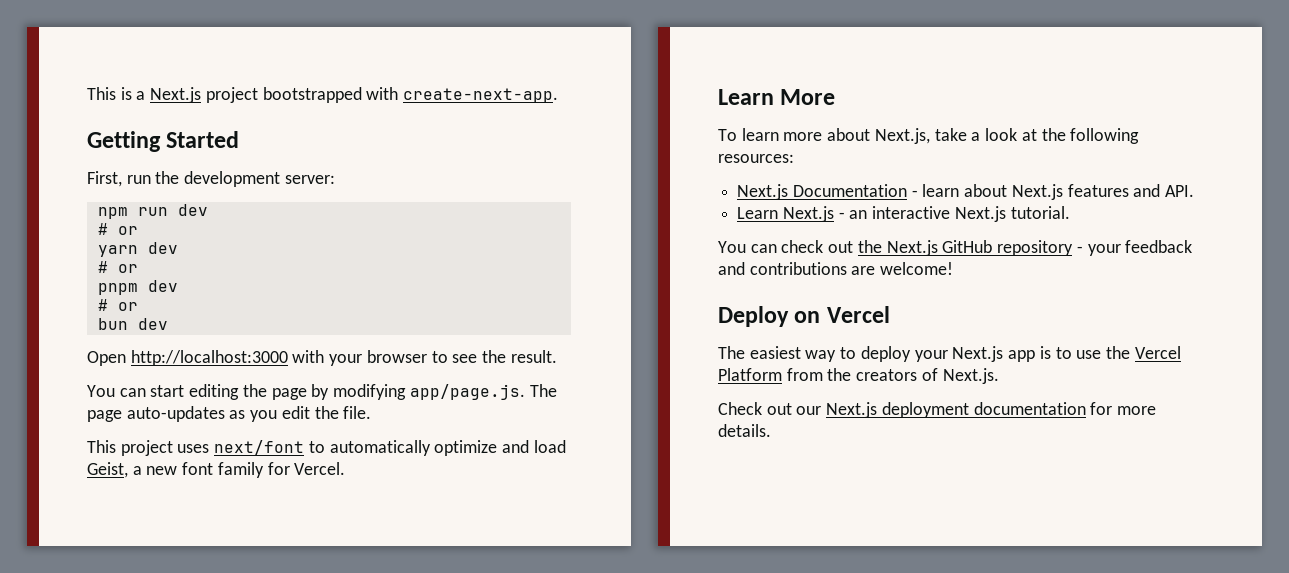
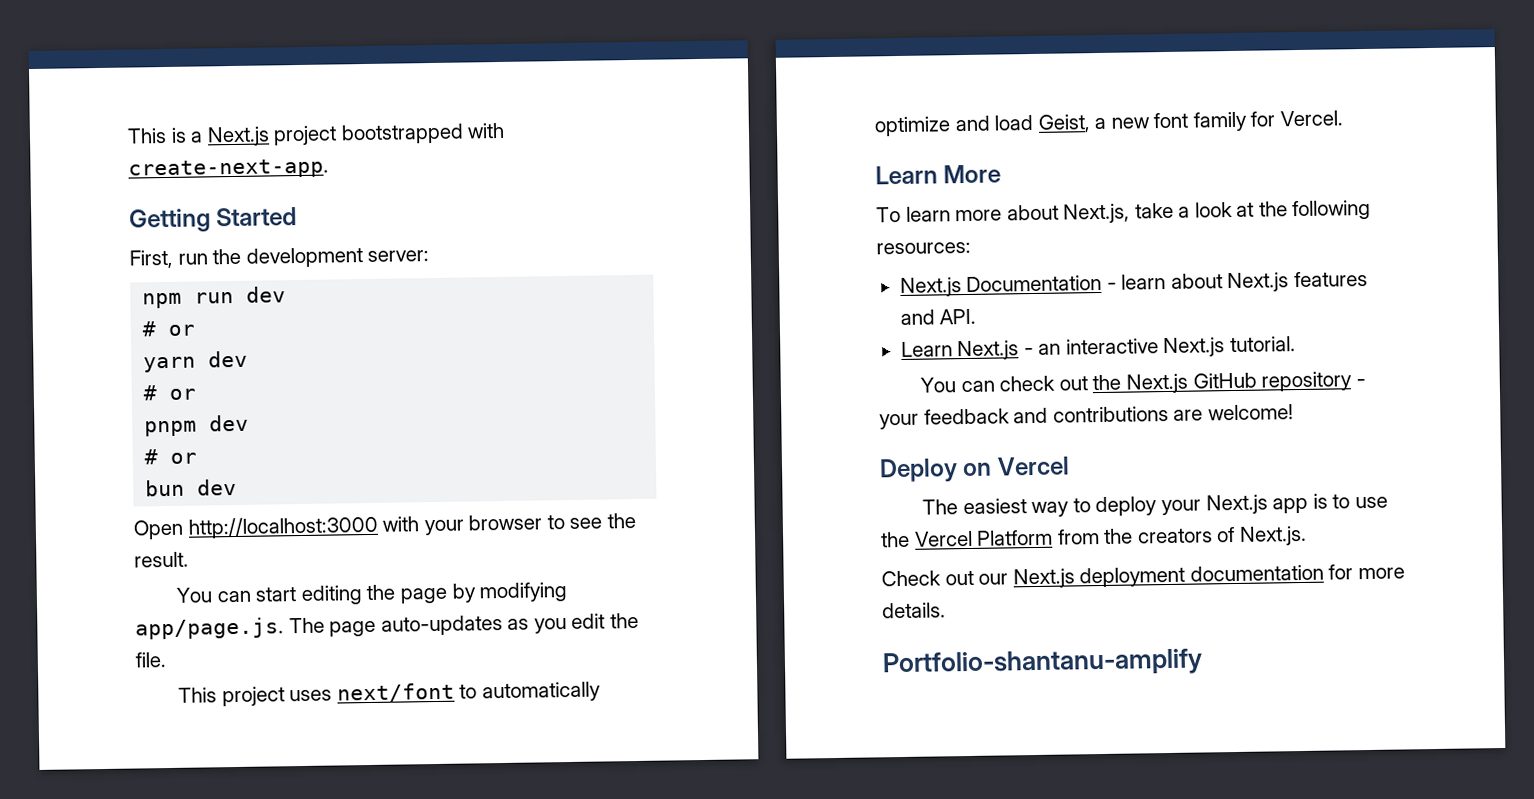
(771, 430) none -> [882,648,1203,679] // Portfolio-shantanu-amplify

